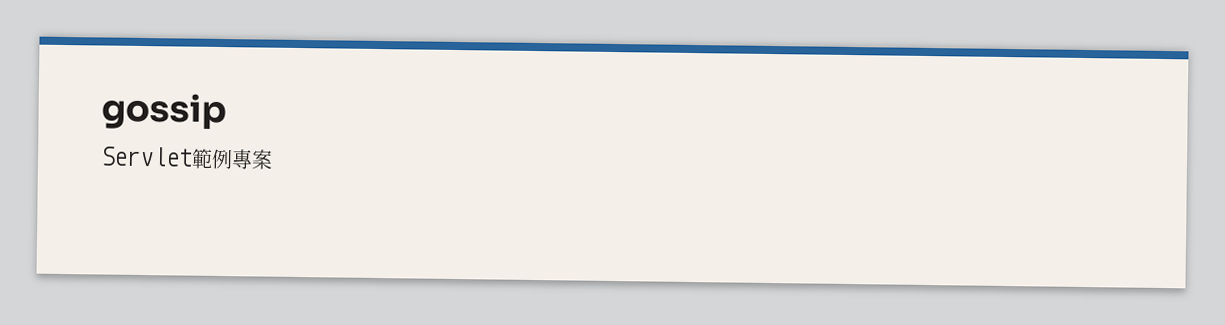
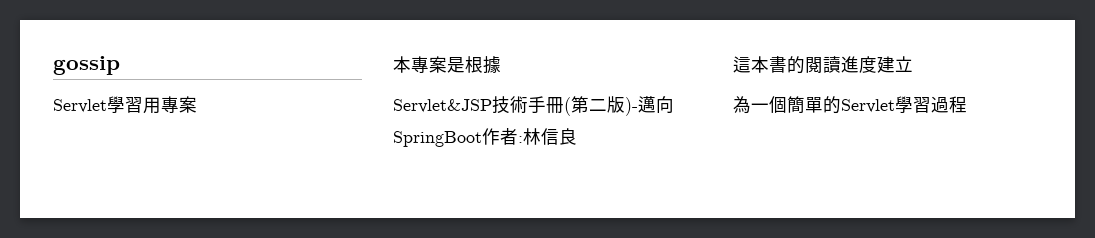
[191,148,273,170] 範例專案 -> [107,96,197,114] [393,56,501,74] [393,96,674,116] [393,128,577,147] [733,56,913,74] [733,96,967,114] 學習用專案 // 本專案是根據 // Servlet&JSP技術手冊(第二版)-邁向SpringBoot作者:林信良 // 這本書的閱讀進度建立 // 為一個簡單的Servlet學習過程

